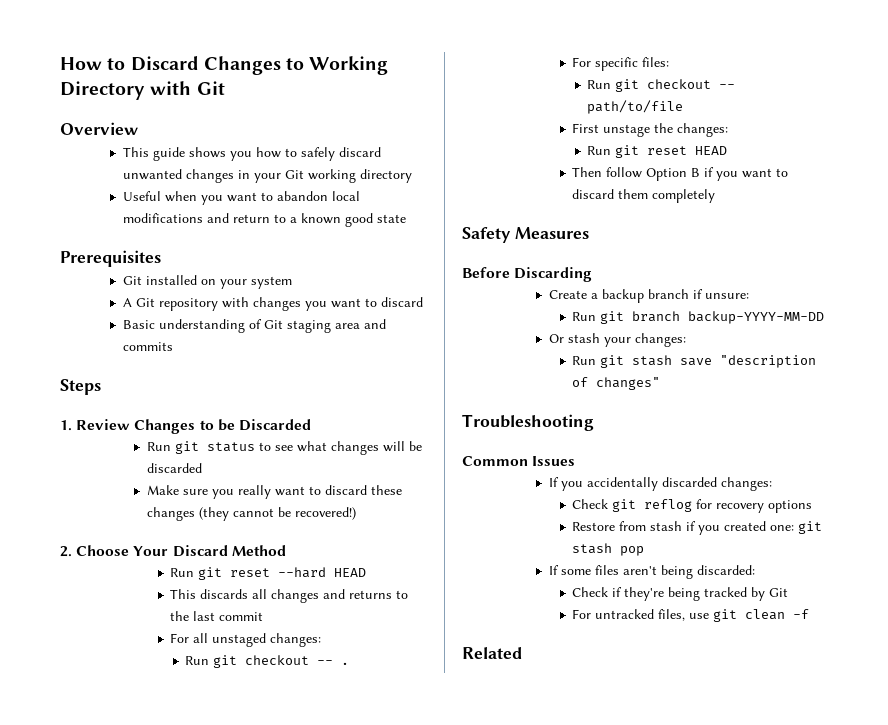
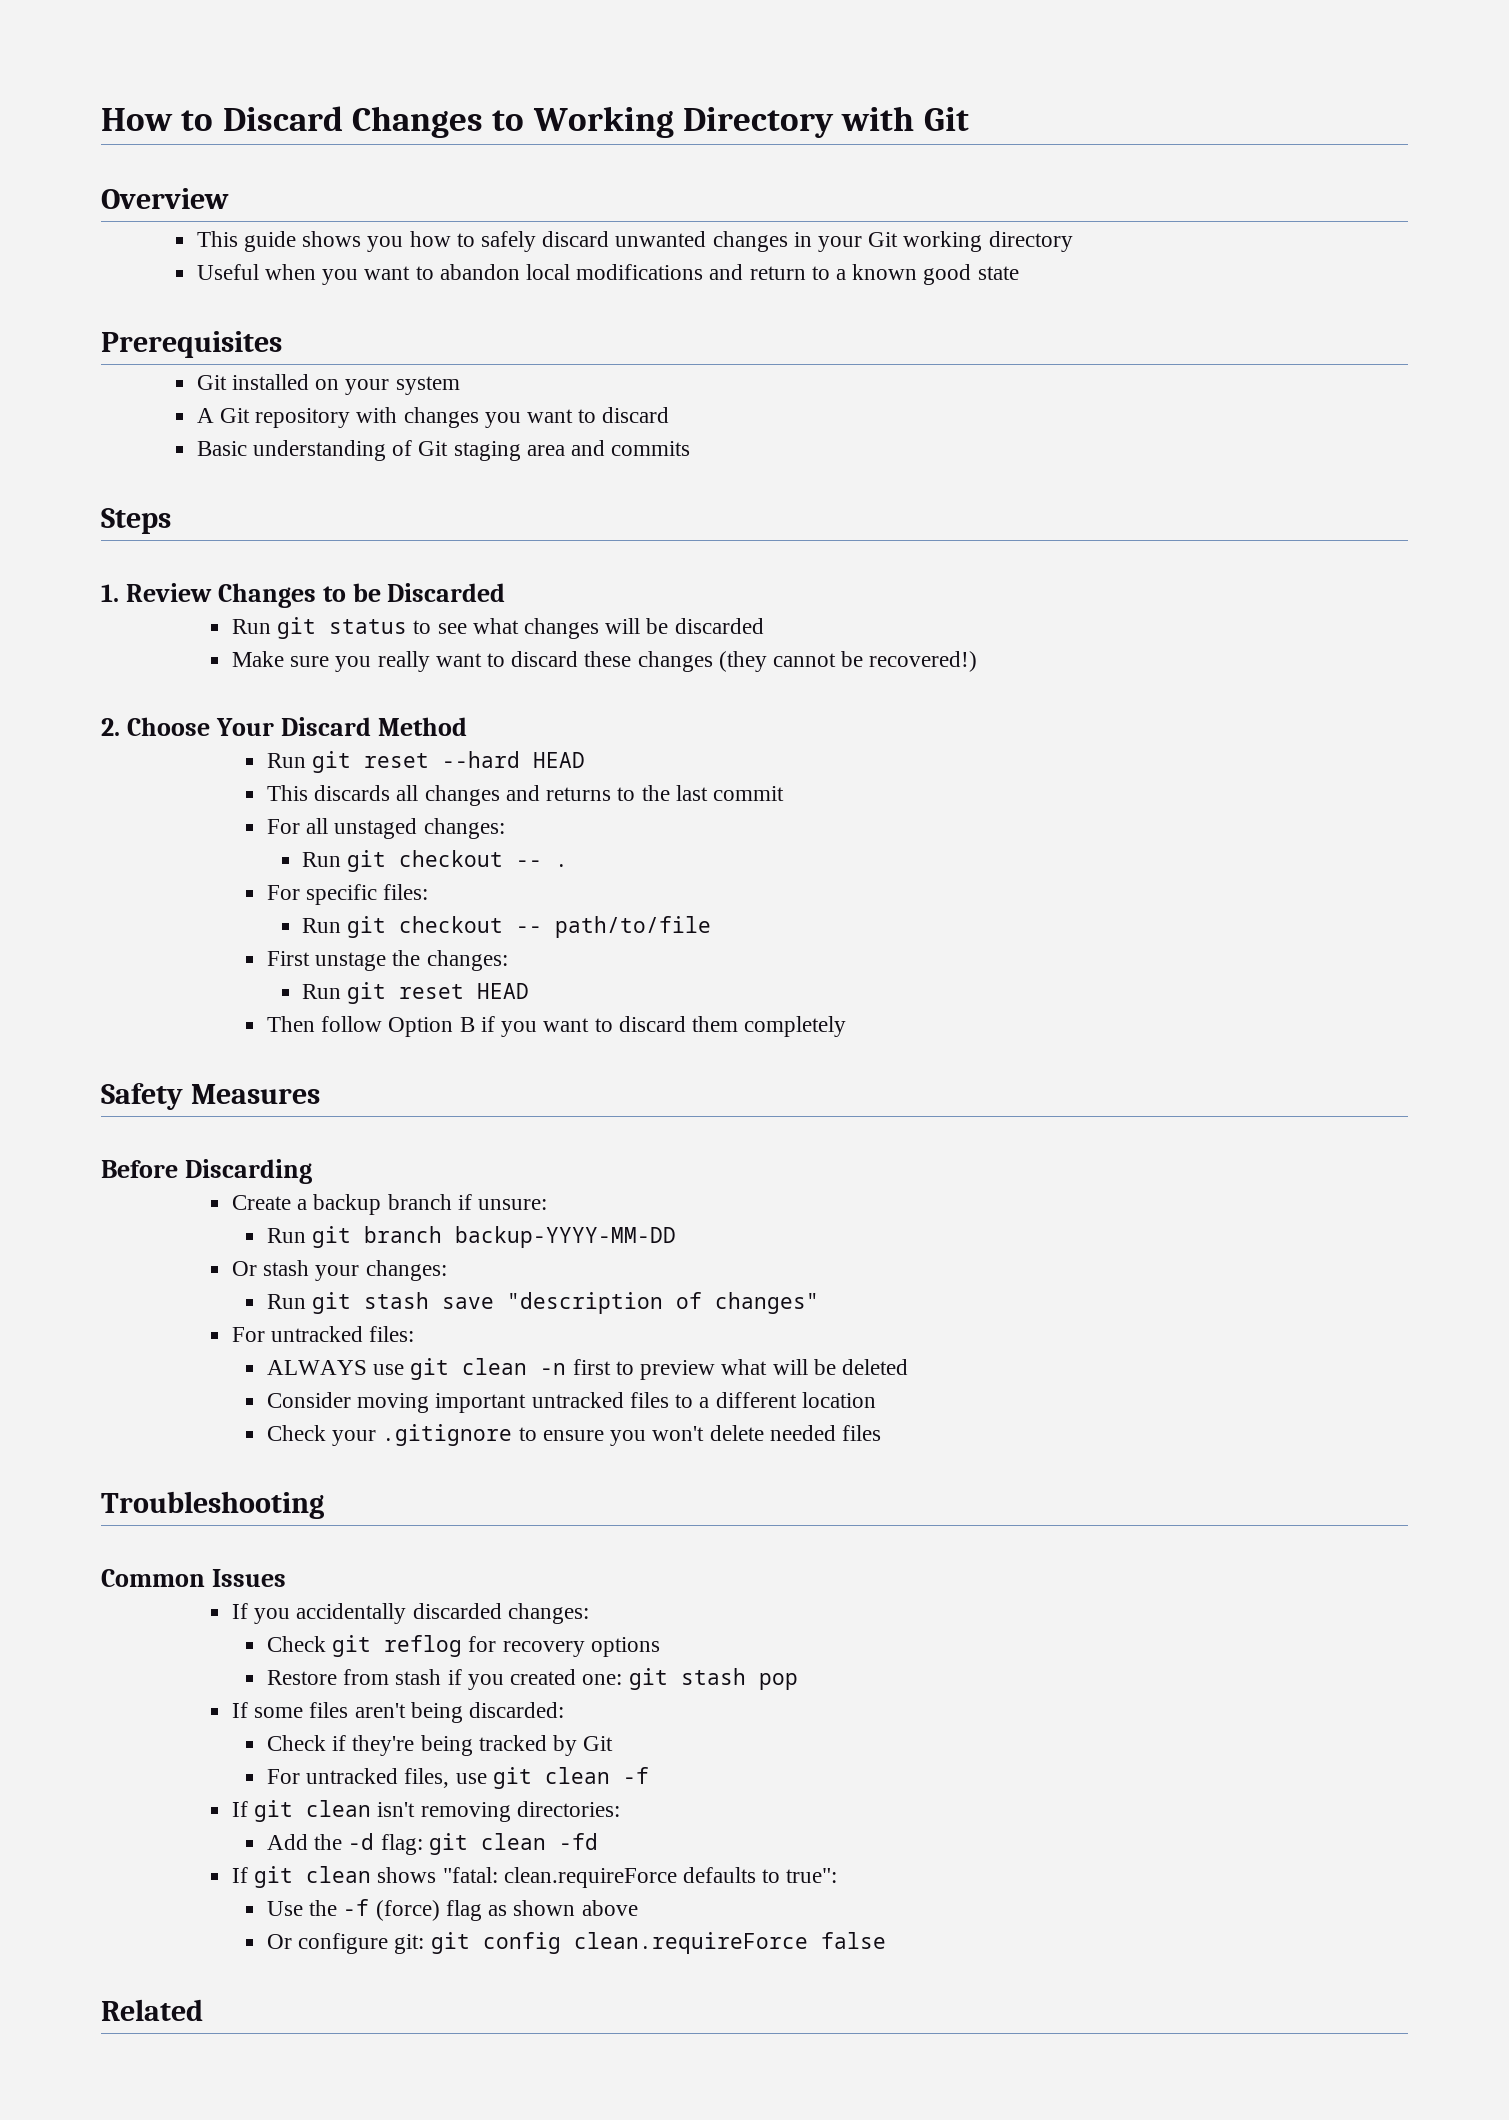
(661, 383) none -> [231,1326,415,1342] [267,1358,908,1380] [267,1392,876,1413] [267,1424,881,1446] // For untracked files: // ALWAYS use git clean -n first to preview what will be deleted // Consider moving important untracked files to a different location // Check your .gitignore to ensure you won't delete needed files
(810, 614) none -> [231,1800,620,1822] [267,1833,598,1855] [231,1866,838,1888] [267,1899,638,1921] [267,1932,886,1954] // If git clean isn't removing directories: // Add the -d flag: git clean -fd // If git clean shows "fatal: clean.requireForce defaults to true": // Use the -f (force) flag as shown above // Or configure git: git config clean.requireForce false

